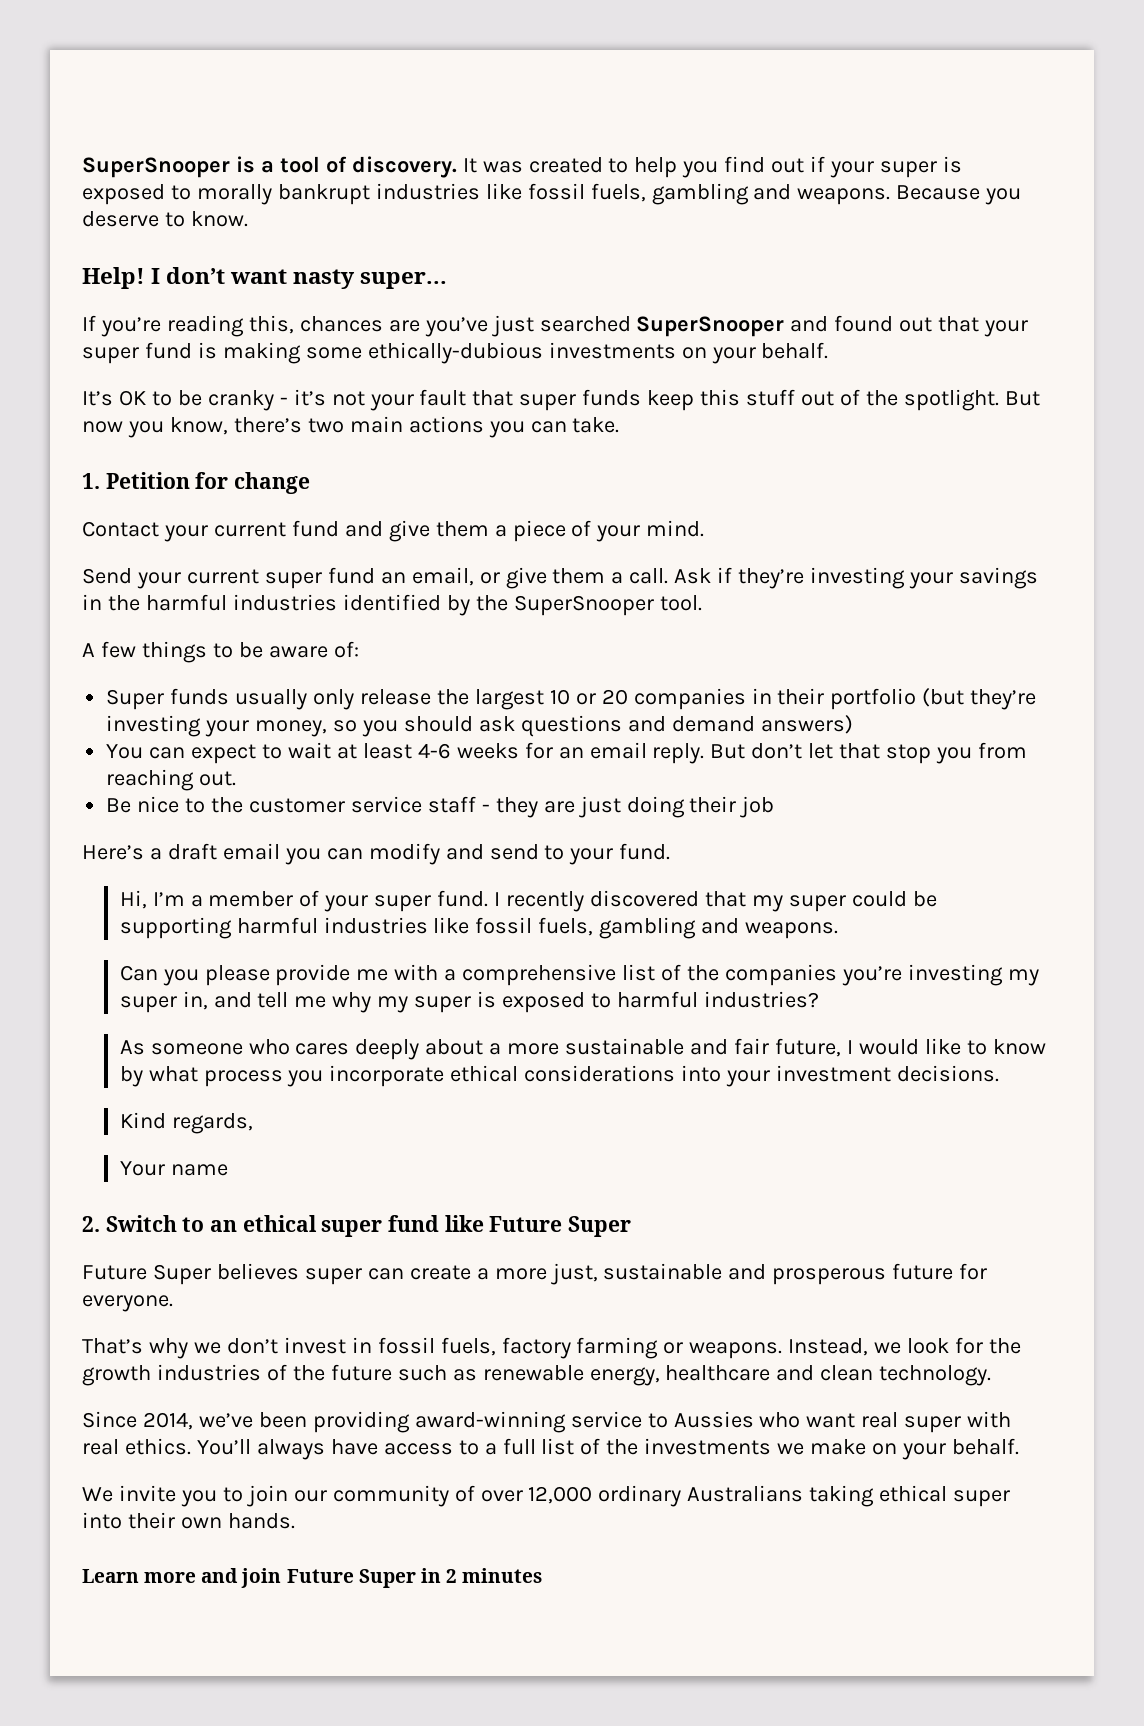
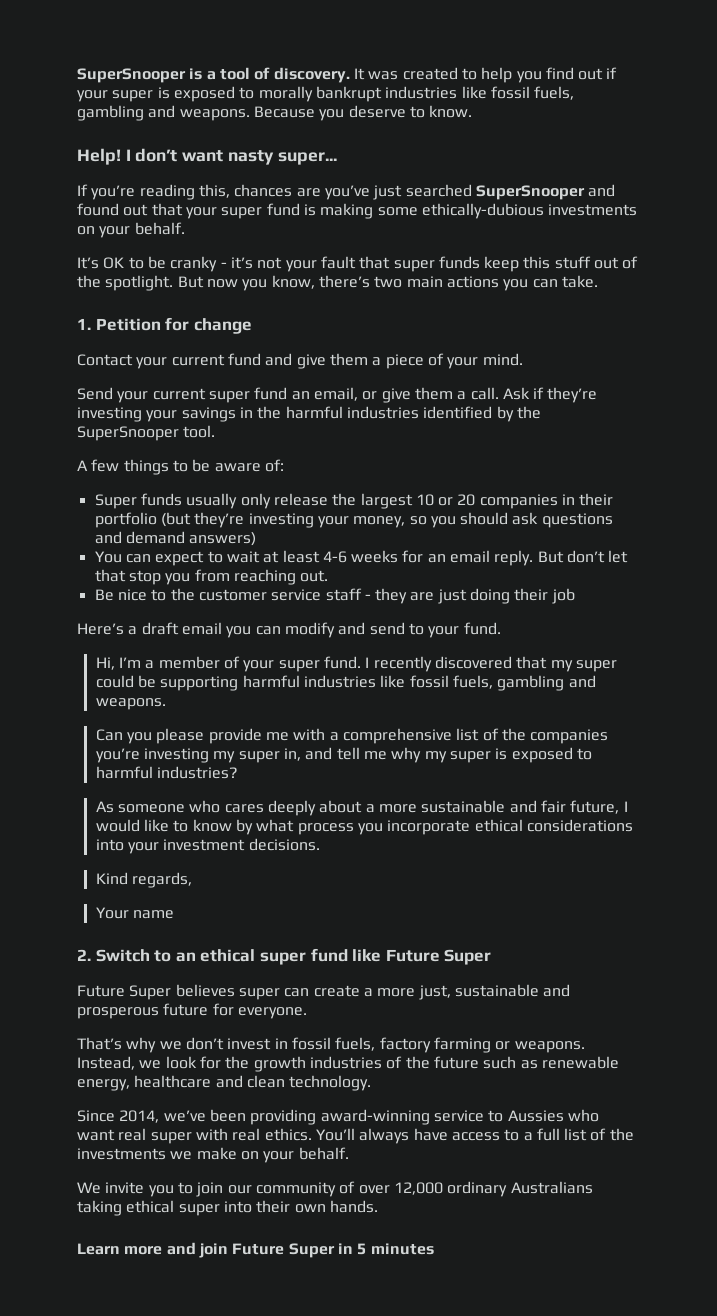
[445,1569,457,1583] 2 -> [357,1243,367,1255] 5

